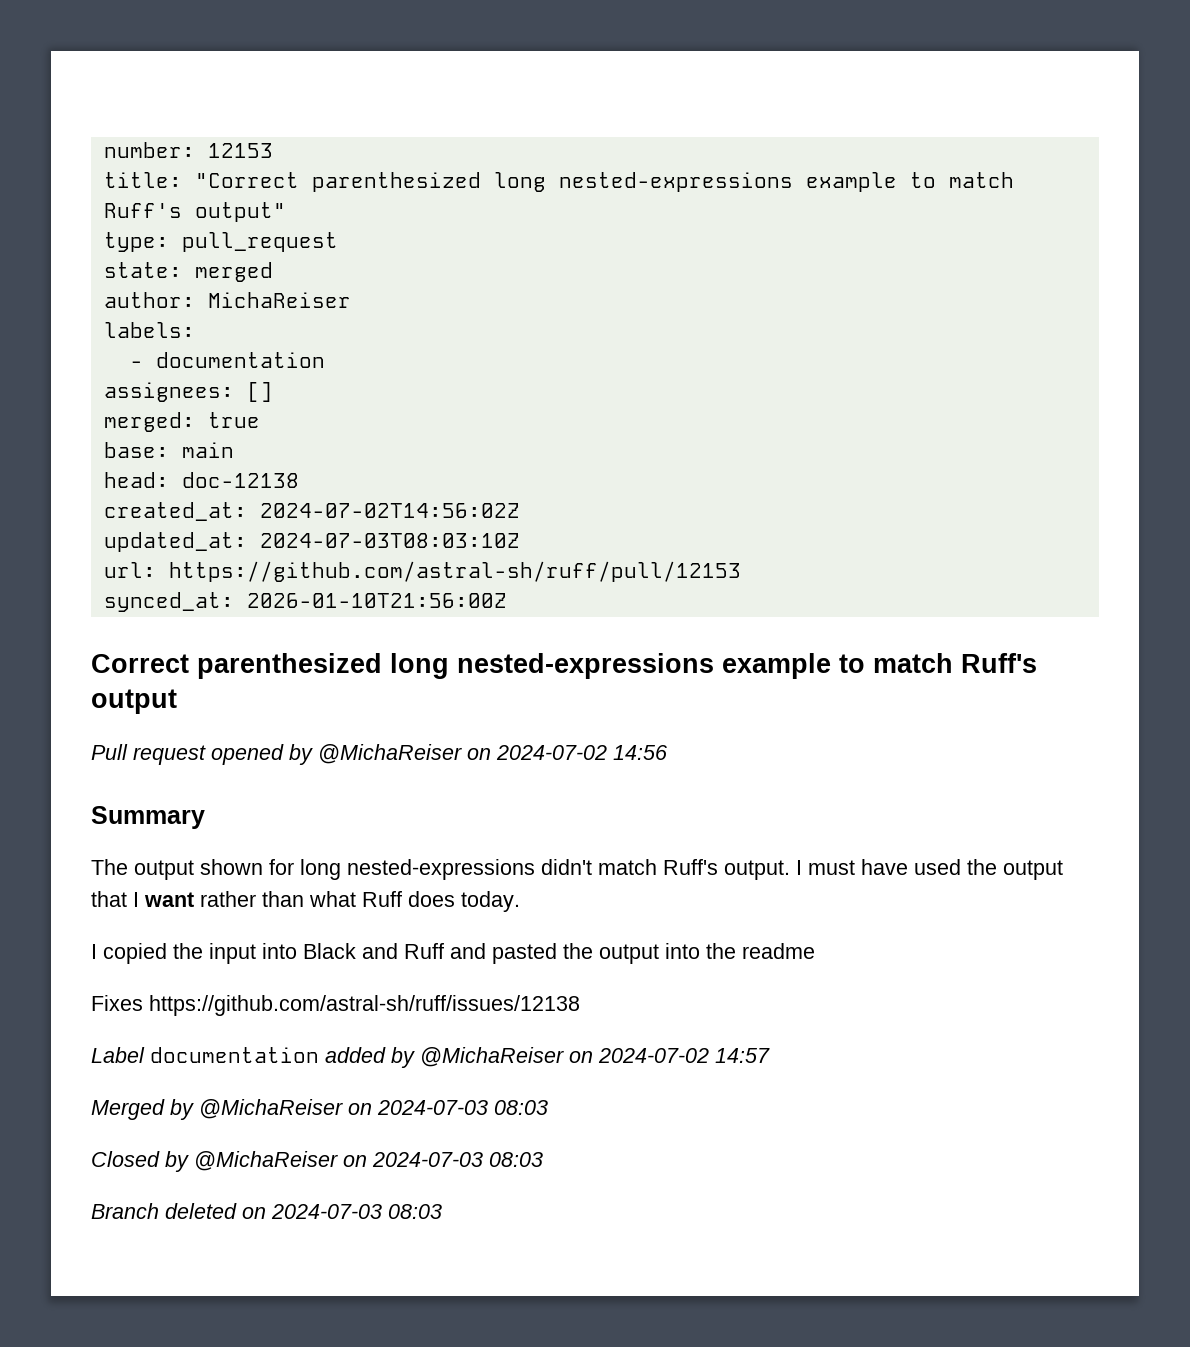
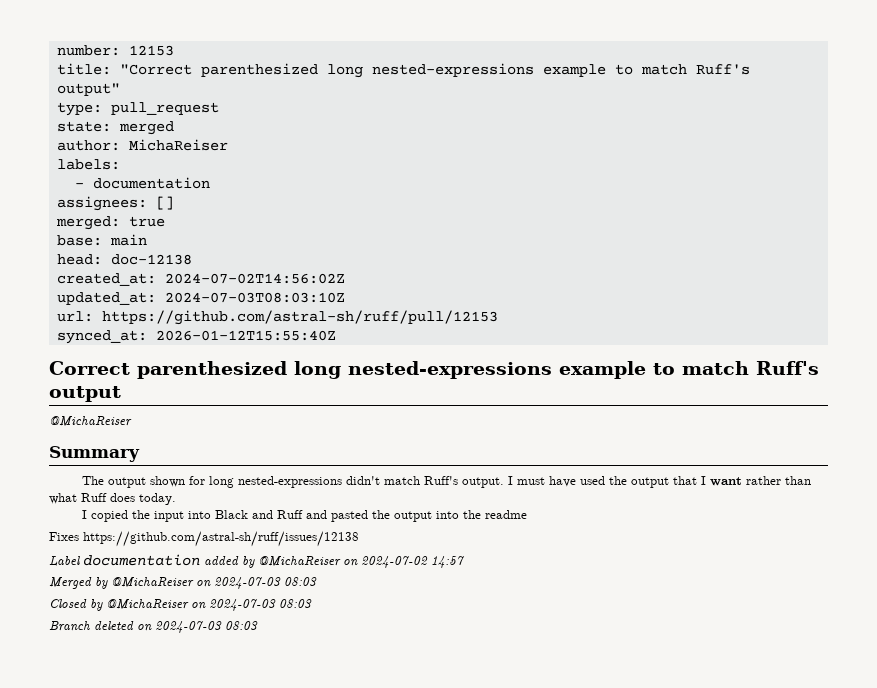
[246,593,507,608] 2026-01-10T21:56:00Z -> [155,330,336,341] 2026-01-12T15:55:40Z
[91,744,667,765] Pull request opened by @MichaReiser on 2024-07-02 14:56 -> [49,416,132,427] @MichaReiser

